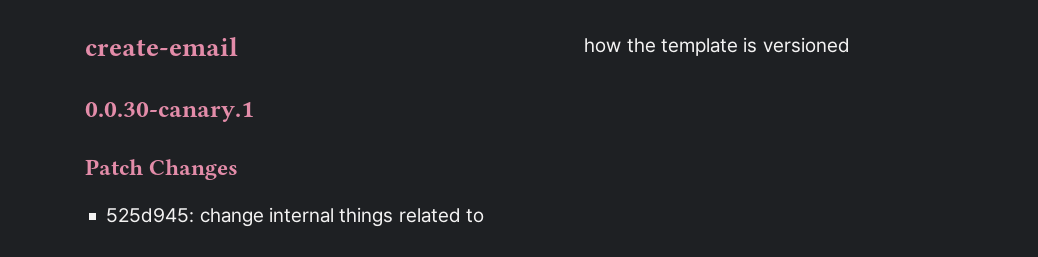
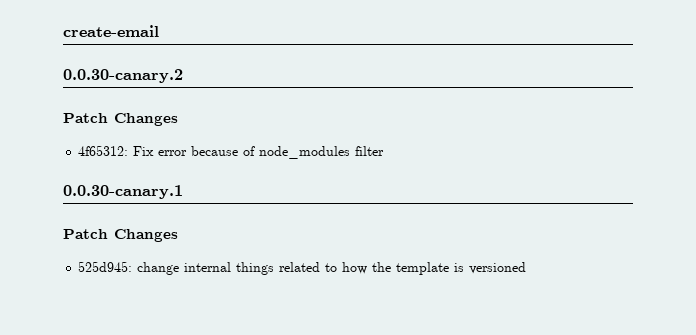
(238, 46) none -> [63,69,183,83] [63,113,178,126] [78,145,385,159] // 0.0.30-canary.2 // Patch Changes // 4f65312: Fix error because of node_modules filter

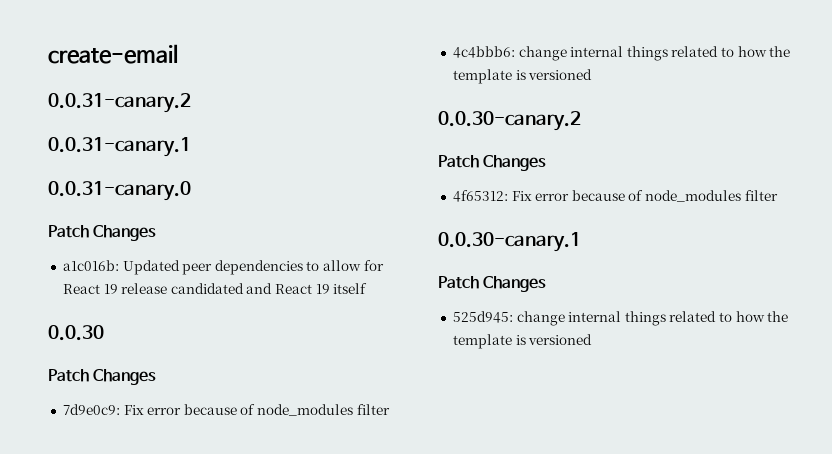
(159, 31) none -> [48,93,191,113] [48,137,191,157] [48,181,191,201] [48,225,157,241] [62,260,384,275] [62,283,368,294] [48,325,104,341] [48,369,157,385] [62,404,390,416] [452,46,791,61] [452,69,593,84] // 0.0.31-canary.2 // 0.0.31-canary.1 // 0.0.31-canary.0 // Patch Changes // a1c016b: Updated peer dependencies to allow for React 19 release candidated and React 19 itself // 0.0.30 // Patch Changes // 7d9e0c9: Fix error because of node_modules filter // 4c4bbb6: change internal things related to how the template is versioned

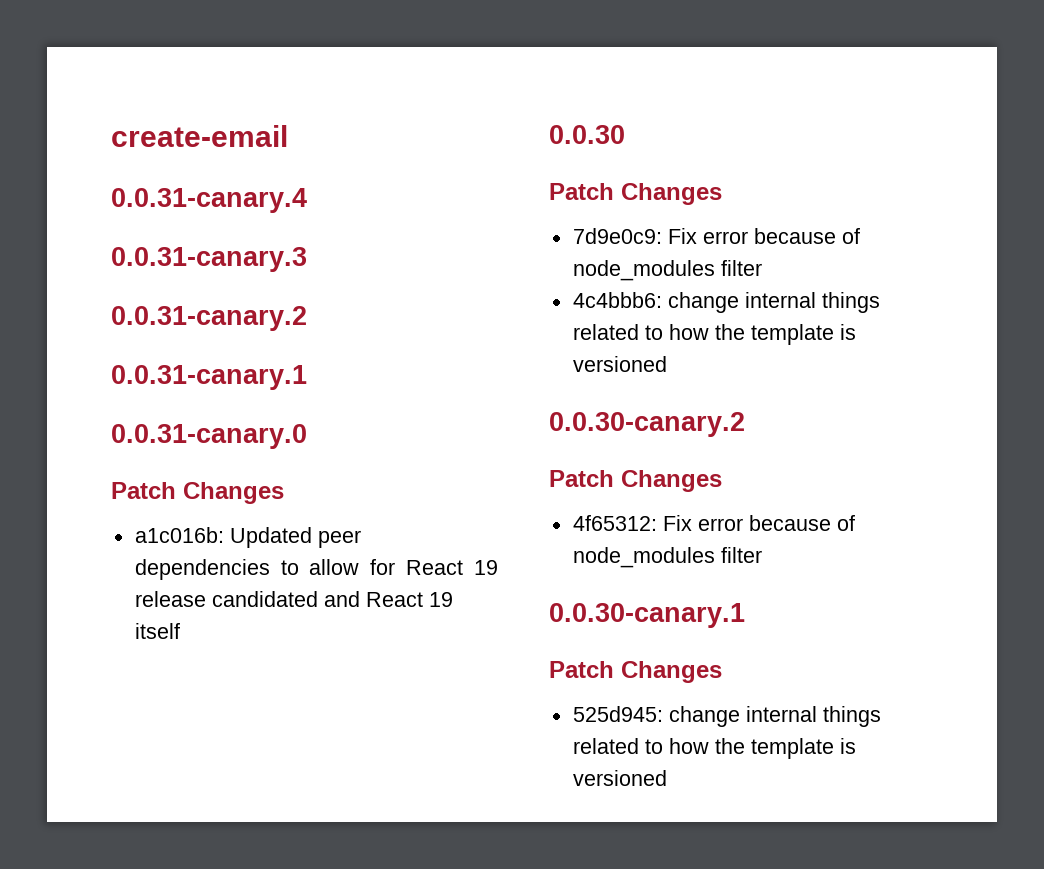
(178, 54) none -> [111,188,307,213] [111,247,307,272] // 0.0.31-canary.4 // 0.0.31-canary.3

